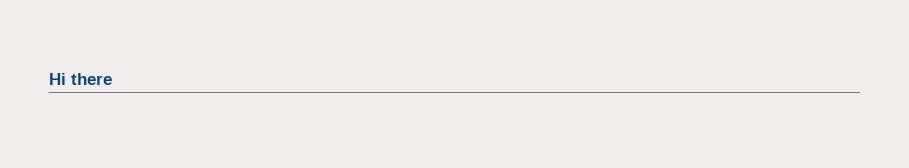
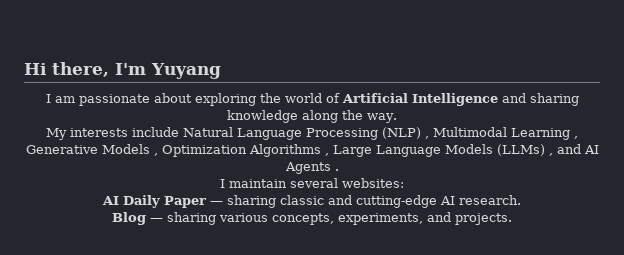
[71,73,112,85] there -> [52,62,221,79] [45,93,579,106] [227,110,398,123] [46,127,578,140] [25,144,599,157] [284,162,339,174] [220,178,404,188] [102,195,521,208] [112,212,512,225] there, I'm Yuyang // I am passionate about exploring the world of Artificial Intelligence and sharing knowledge along the way. // My interests include Natural Language Processing (NLP) , Multimodal Learning , Generative Models , Optimization Algorithms , Large Language Models (LLMs) , and AI Agents . // I maintain several websites: // AI Daily Paper — sharing classic and cutting-edge AI research. // Blog — sharing various concepts, experiments, and projects.

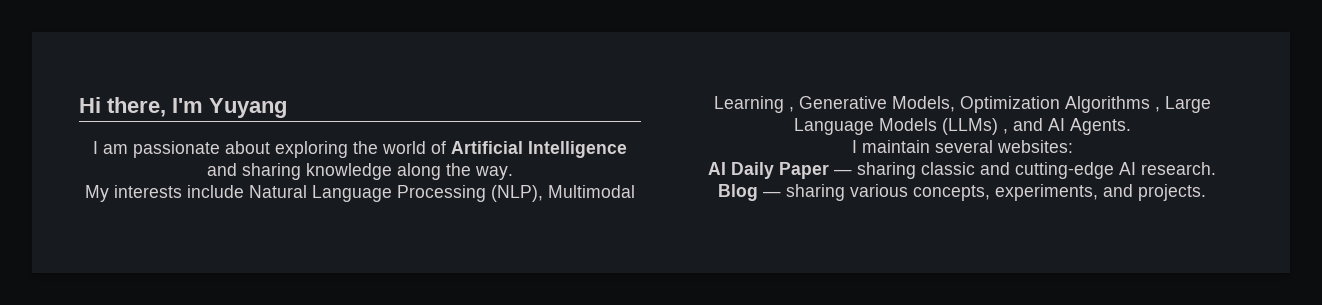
[382,127,429,139] (NLP) , -> [491,185,543,202] (NLP),
[101,144,158,156] Models , -> [891,96,955,112] Models,
[284,162,339,174] Agents . -> [1069,118,1131,135] Agents.

